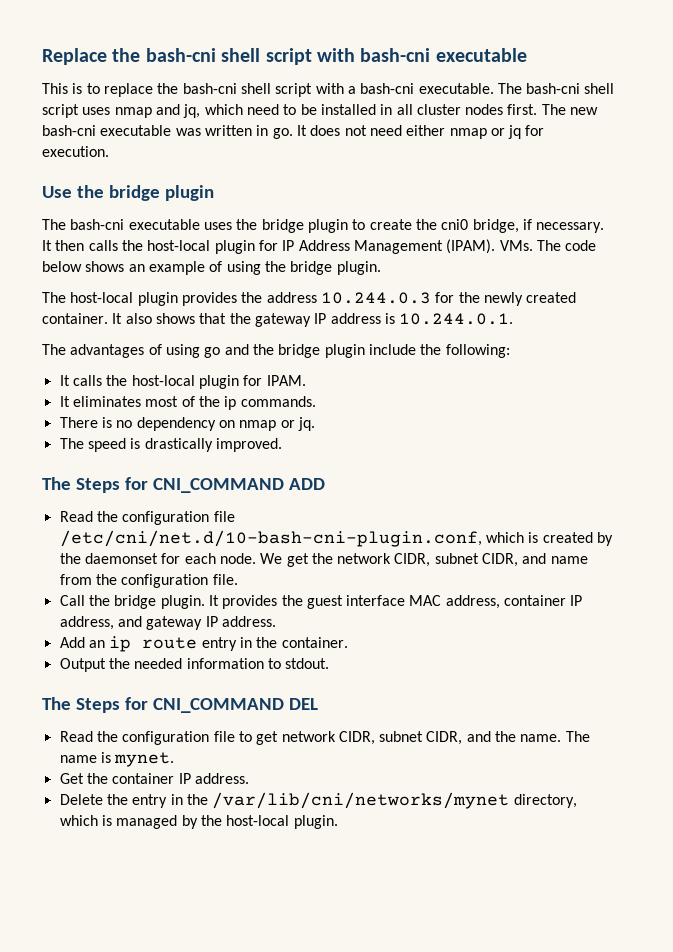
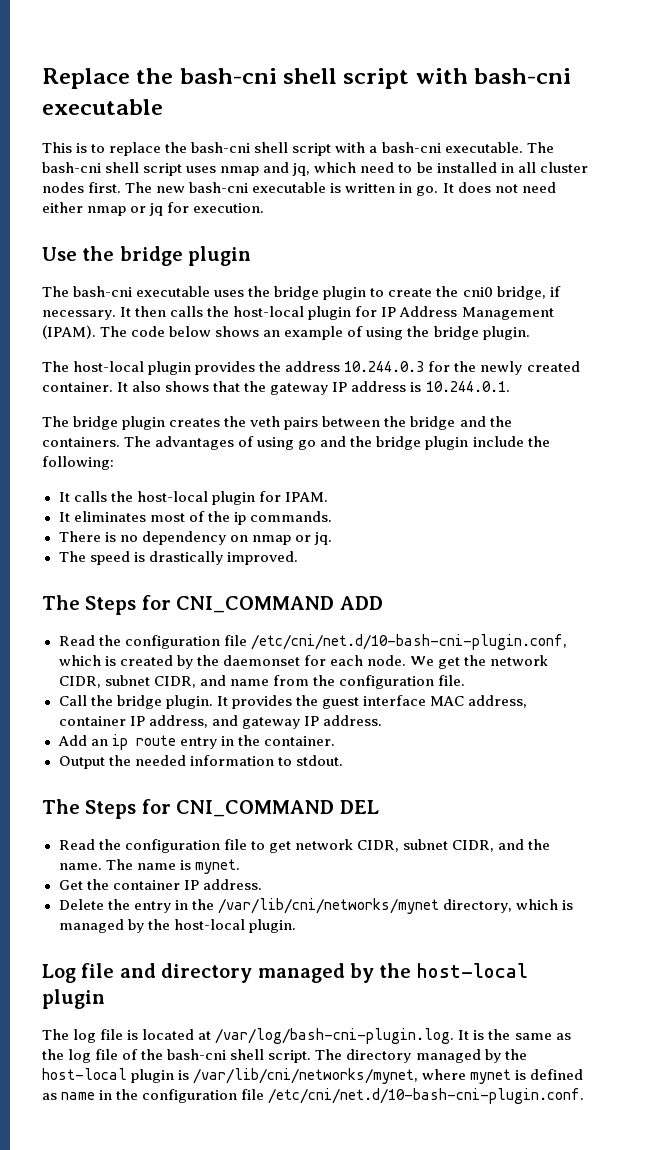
[175,128,201,136] was -> [330,183,342,193] is
[499,240,533,251] VMs. -> (96, 332) none
(66, 349) none -> [73,416,512,430] [42,436,152,447] bridge plugin creates the veth pairs between the bridge and the containers. The
(338, 822) none -> [42,963,528,983] [42,989,105,1009] [42,1028,571,1044] [42,1049,527,1063] [42,1068,584,1084] [42,1088,585,1104] // Log file and directory managed by the host-local plugin // The log file is located at /var/log/bash-cni-plugin.log. It is the same as the log file of the bash-cni shell script. The directory managed by the host-local plugin is /var/lib/cni/networks/mynet, where mynet is defined as name in the configuration file /etc/cni/net.d/10-bash-cni-plugin.conf.

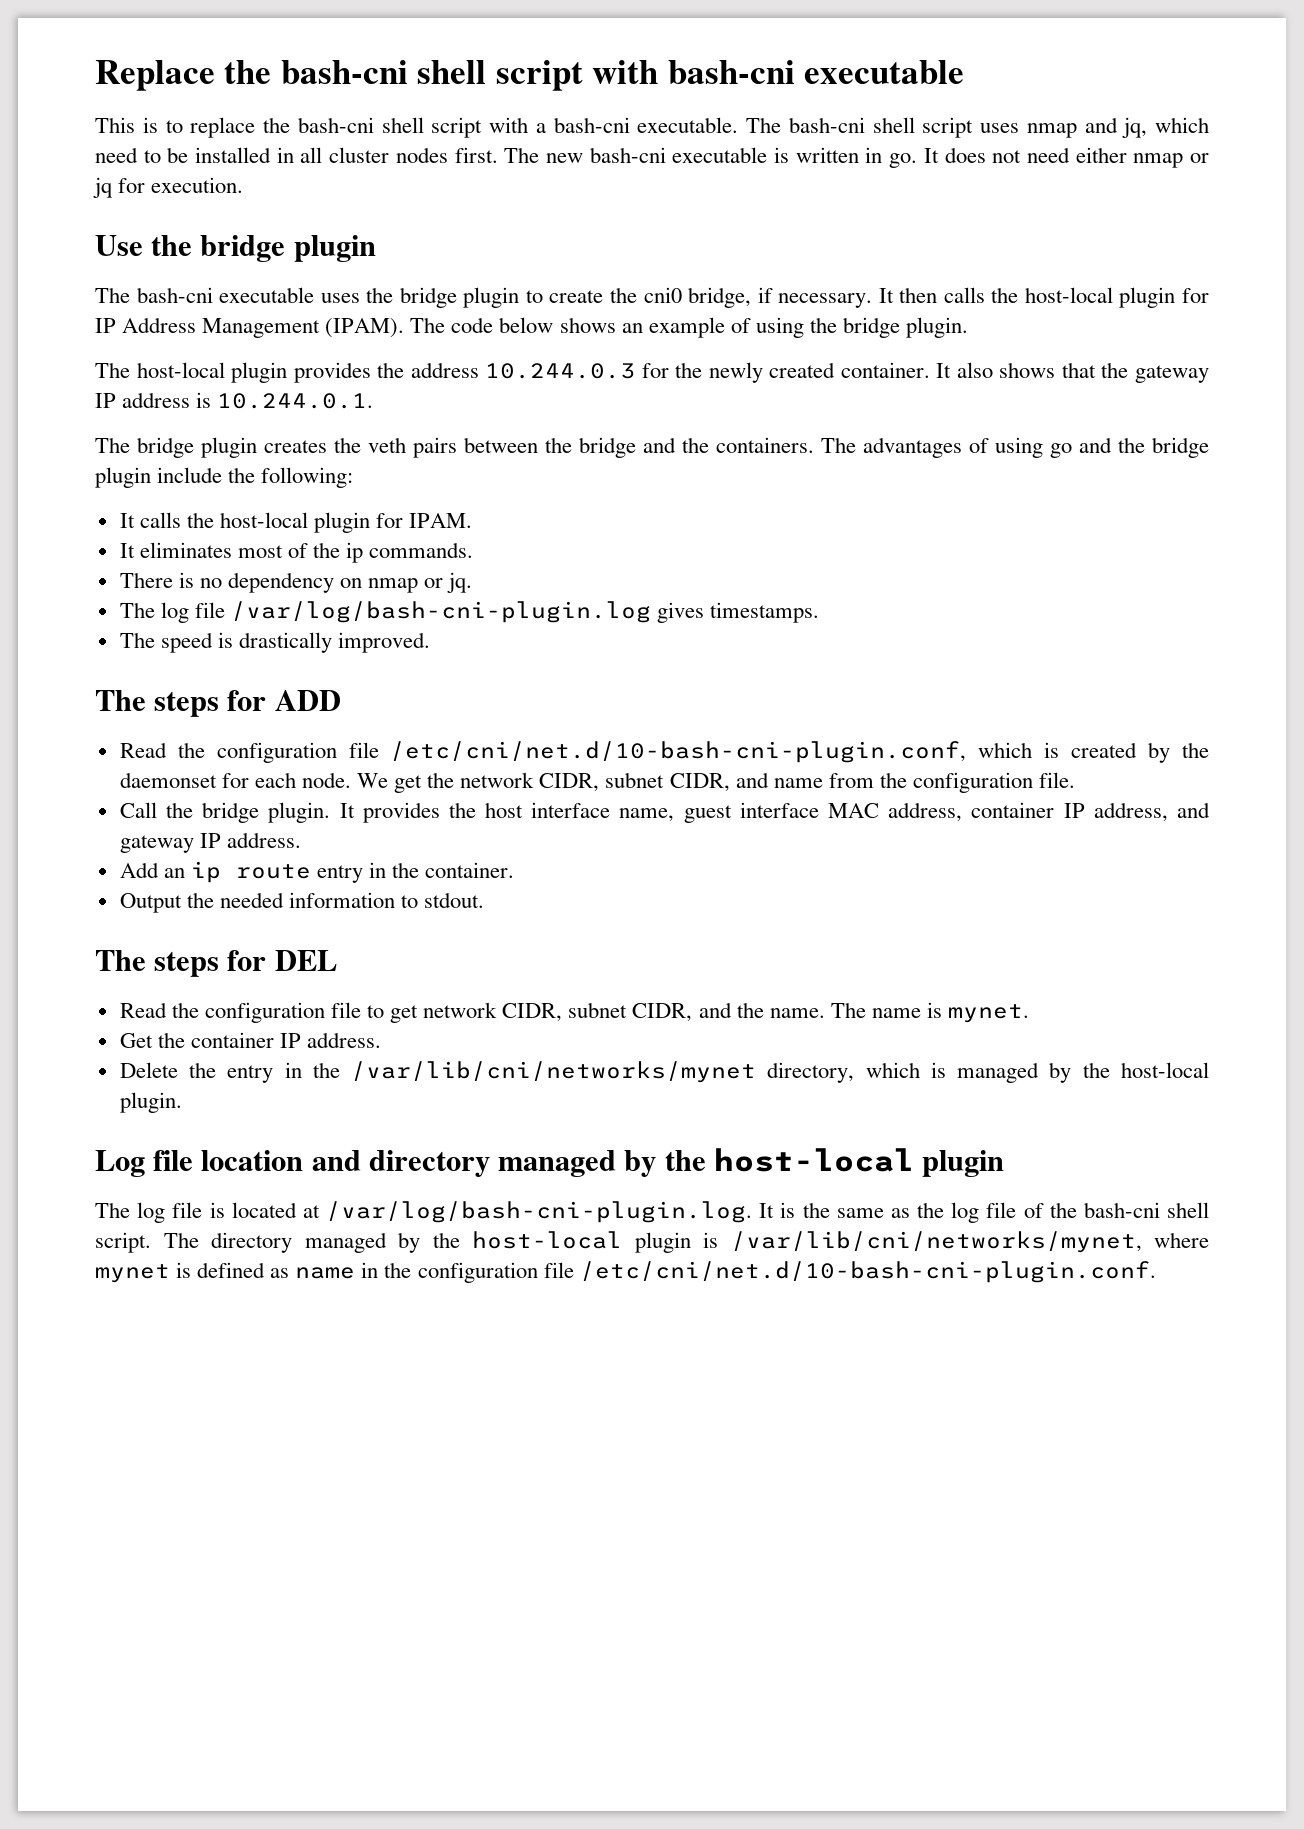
(332, 538) none -> [119,601,820,623] // The log file /var/log/bash-cni-plugin.log gives timestamps.
[85,595,335,615] Steps for CNI_COMMAND -> [154,690,267,717] steps for
(318, 700) none -> [485,802,675,822] host interface name,
[85,799,335,819] Steps for CNI_COMMAND -> [154,950,267,977] steps for
(115, 970) none -> [201,1150,304,1171] location

